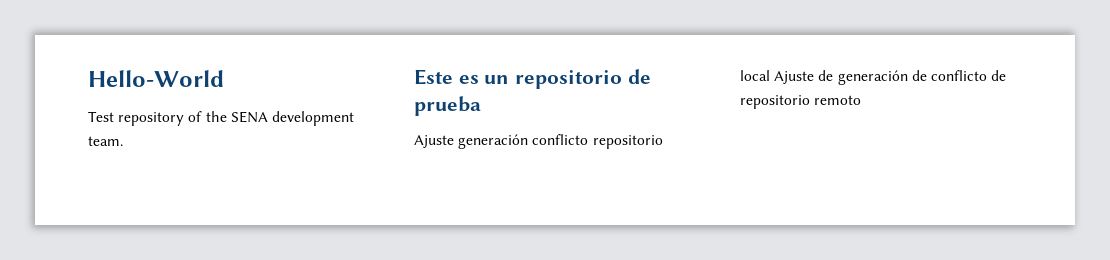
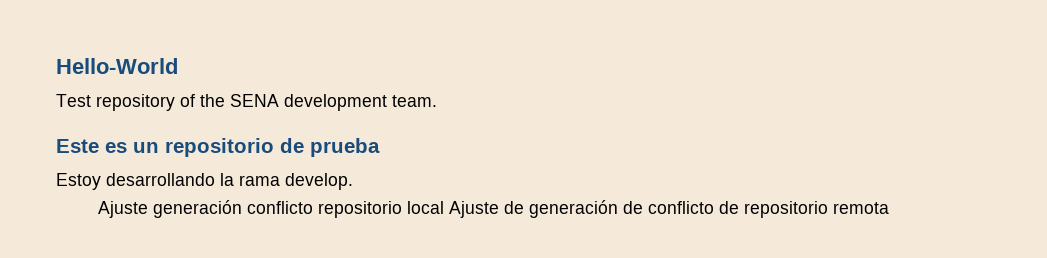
(481, 106) none -> [56,173,353,190] // Estoy desarrollando la rama develop.
[814,95,862,105] remoto -> [833,202,890,214] remota

